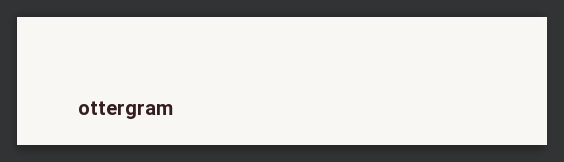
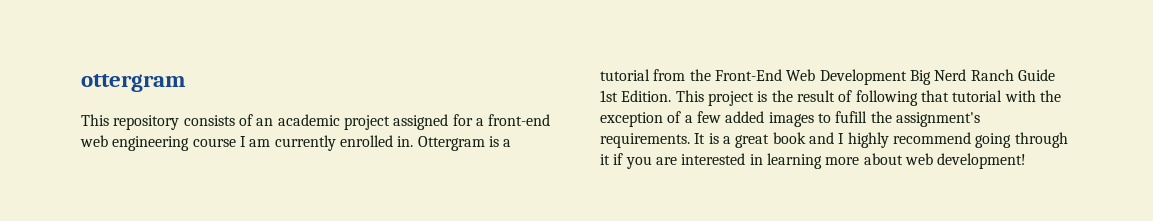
(173, 110) none -> [81,114,551,130] [80,135,512,151] [600,69,1055,85] [600,90,1061,106] [600,111,980,127] [600,132,1068,148] [600,153,1027,169] // This repository consists of an academic project assigned for a front-end web engineering course I am currently enrolled in. Ottergram is a tutorial from the Front-End Web Development Big Nerd Ranch Guide 1st Edition. This project is the result of following that tutorial with the exception of a few added images to fufill the assignment's requirements. It is a great book and I highly recommend going through it if you are interested in learning more about web development!

